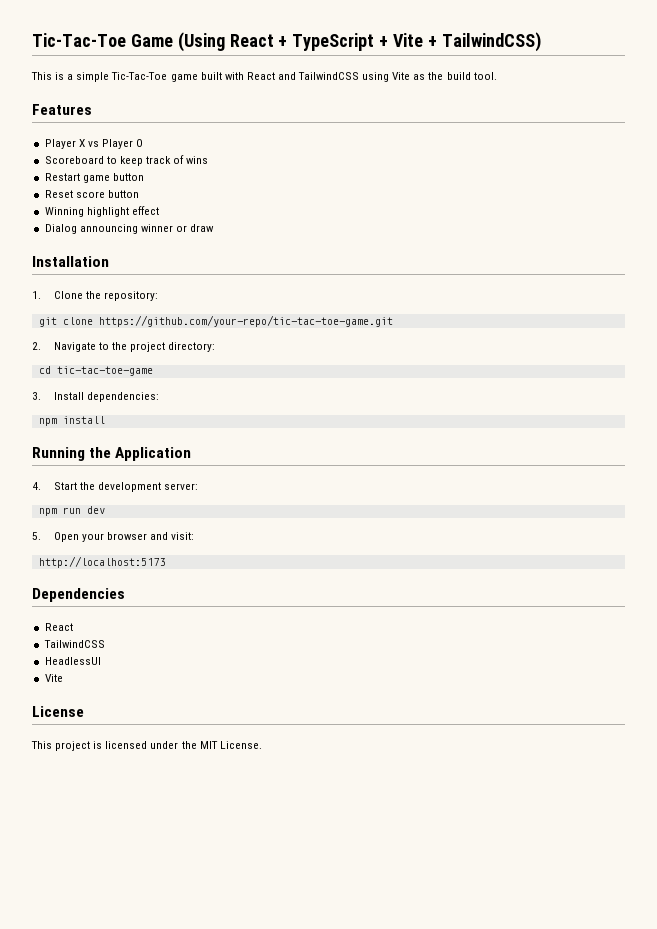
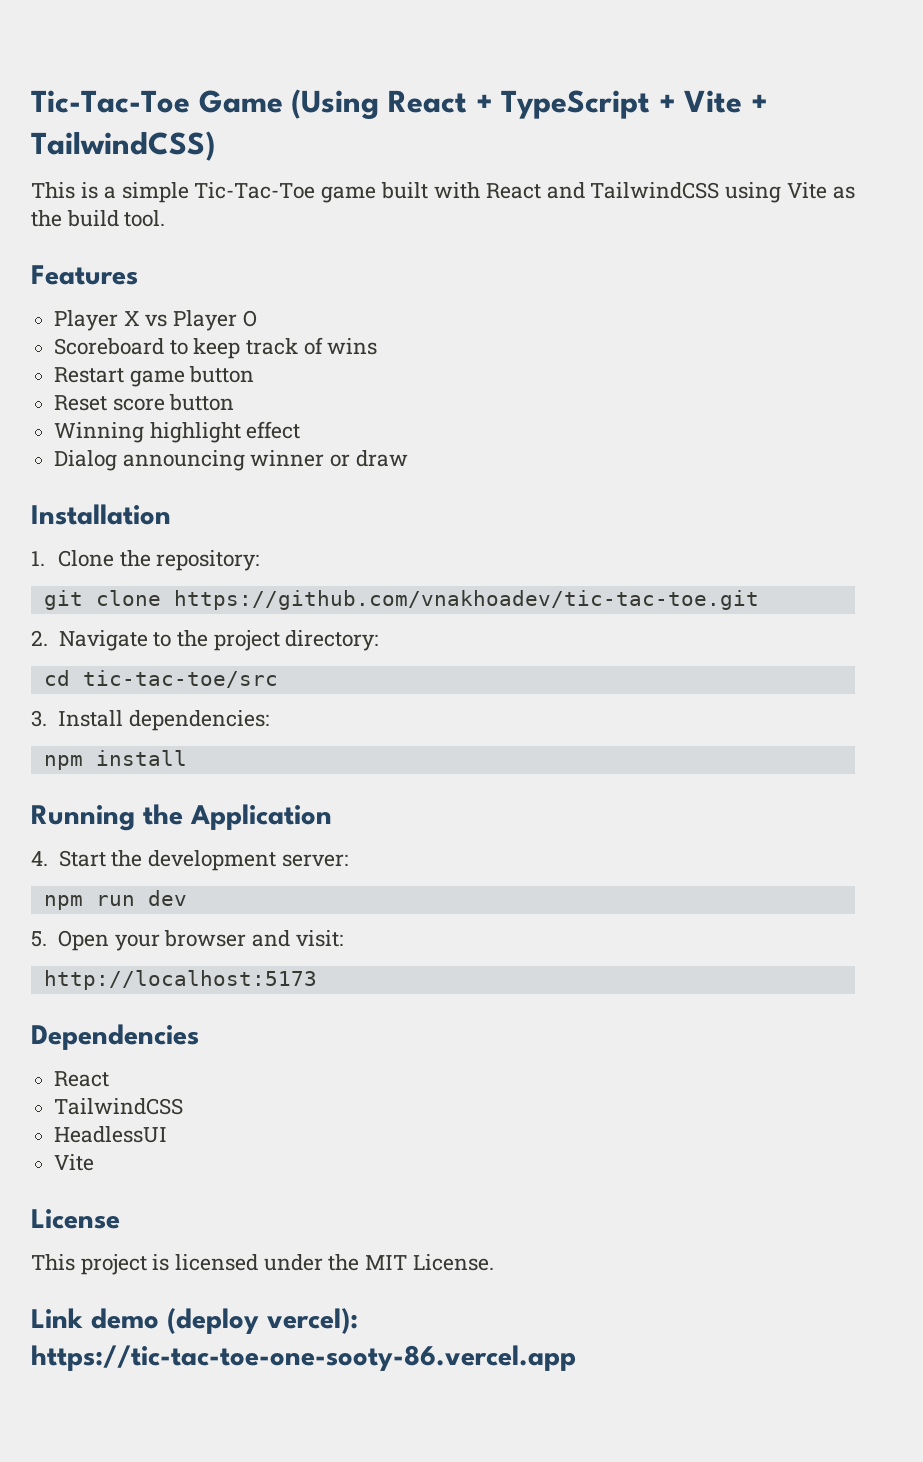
[98,315,393,327] https://github.com/your-repo/tic-tac-toe-game.git -> [173,590,759,610] https://github.com/vnakhoadev/tic-tac-toe.git
[56,366,153,376] tic-tac-toe-game -> [82,670,278,688] tic-tac-toe/src
(262, 745) none -> [31,1308,358,1334] [31,1345,576,1371] // Link demo (deploy vercel): https://tic-tac-toe-one-sooty-86.vercel.app

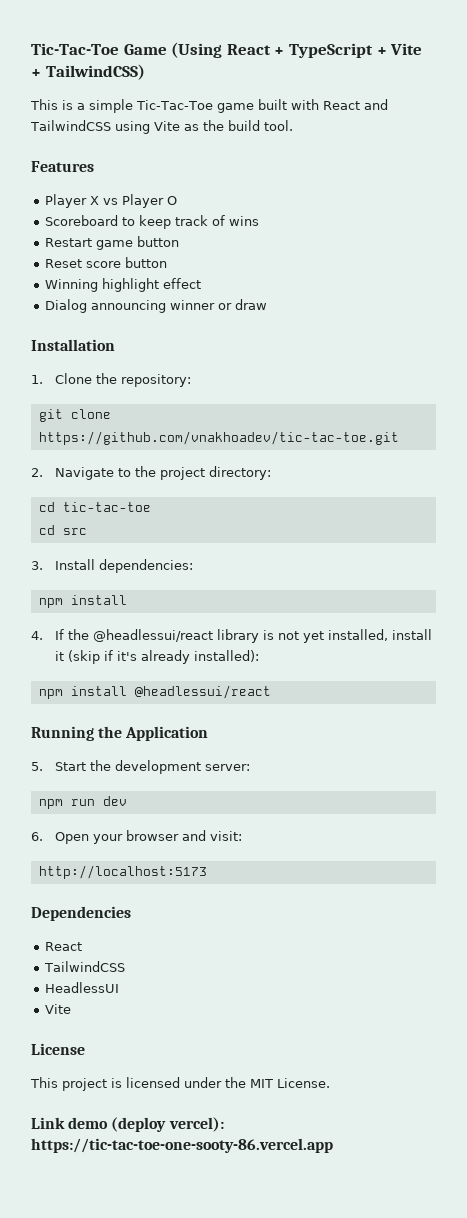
[82,670,278,688] tic-tac-toe/src -> [62,502,151,512] [38,525,87,535] tic-tac-toe // cd src
(187, 758) none -> [31,629,433,643] [55,650,260,664] [38,685,271,699] // 4. If the @headlessui/react library is not yet installed, install it (skip if it's already installed): // npm install @headlessui/react
[31,851,48,866] 4. -> [31,762,43,771] 5.
[31,931,47,947] 5. -> [31,832,43,841] 6.

